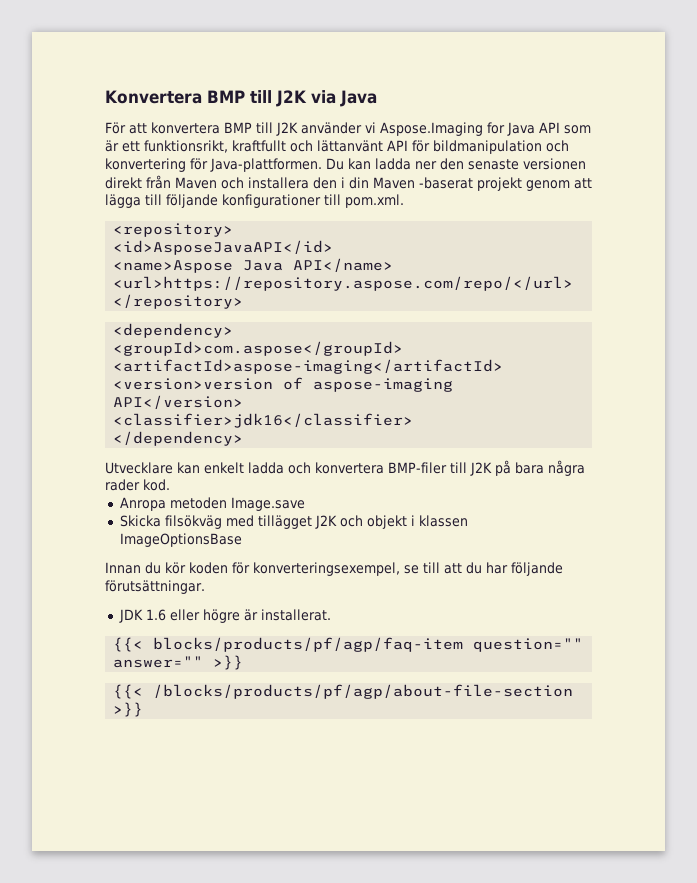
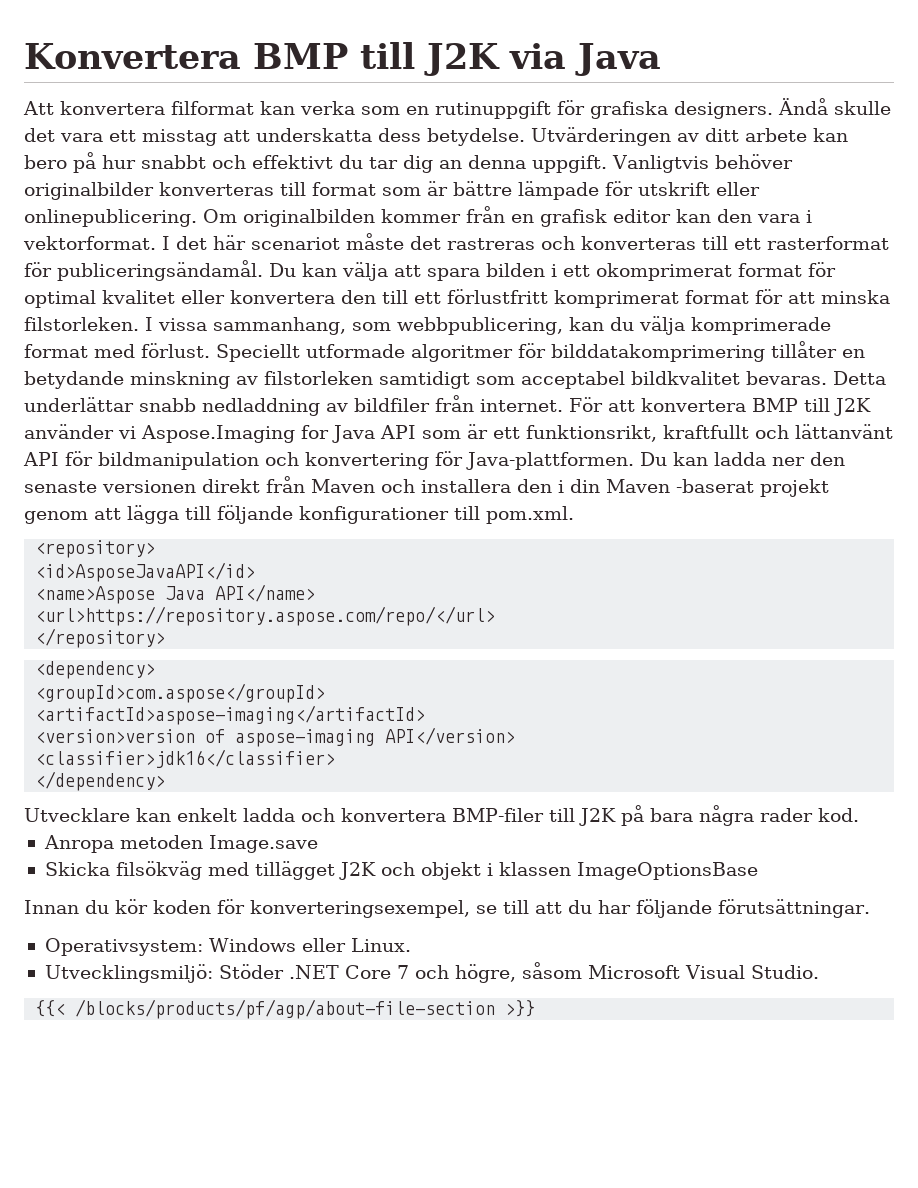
(377, 98) none -> [23,98,891,119] [24,127,848,146] [24,152,793,173] [24,181,760,200] [24,206,812,227] [23,233,889,250] [24,260,836,281] [24,289,890,308] [24,316,831,335] [24,341,865,362] [24,371,886,389] [24,395,563,416] Att konvertera filformat kan verka som en rutinuppgift för grafiska designers. Ändå skulle det vara ett misstag att underskatta dess betydelse. Utvärderingen av ditt arbete kan bero på hur snabbt och effektivt du tar dig an denna uppgift. Vanligtvis behöver originalbilder konverteras till format som är bättre lämpade för utskrift eller onlinepublicering. Om originalbilden kommer från en grafisk editor kan den vara i vektorformat. I det här scenariot måste det rastreras och konverteras till ett rasterformat för publiceringsändamål. Du kan välja att spara bilden i ett okomprimerat format för optimal kvalitet eller konvertera den till ett förlustfritt komprimerat format för att minska filstorleken. I vissa sammanhang, som webbpublicering, kan du välja komprimerade format med förlust. Speciellt utformade algoritmer för bilddatakomprimering tillåter en betydande minskning av filstorleken samtidigt som acceptabel bildkvalitet bevaras. Detta underlättar snabb nedladdning av bildfiler från internet.
[118,609,331,623] [113,637,584,652] [113,655,244,670] JDK 1.6 eller högre är installerat. // {{< blocks/products/pf/agp/faq-item question="" answer="" >}} -> [44,938,411,956] [44,962,819,983] Operativsystem: Windows eller Linux. // Utvecklingsmiljö: Stöder .NET Core 7 och högre, såsom Microsoft Visual Studio.

